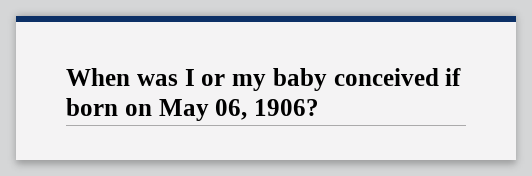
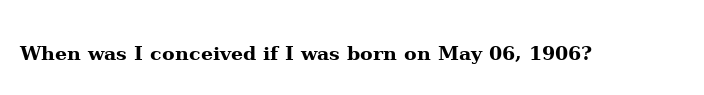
[201,68,462,91] or my baby conceived if -> [150,46,340,60] conceived if I was

